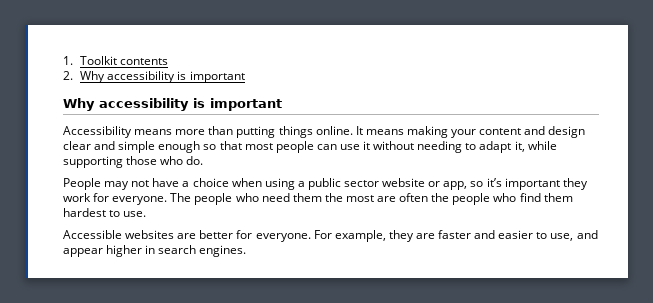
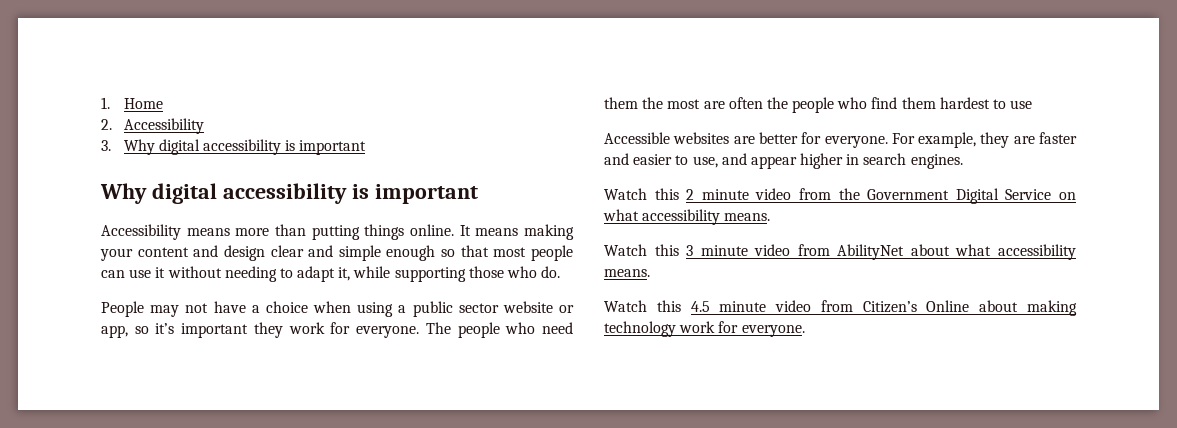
[80,56,169,65] [63,71,106,83] Toolkit contents // 2. Why -> [123,98,163,109] [101,118,204,134] [101,139,200,155] Home // 2. Accessibility // 3. Why digital
(95, 104) none -> [151,183,217,204] digital
[123,211,147,217] use. -> [1010,100,1033,109] use
(247, 251) none -> [604,188,1076,204] [603,209,771,225] [604,244,1076,260] [604,269,650,277] [604,300,1077,316] [604,321,805,337] // Watch this 2 minute video from the Government Digital Service on what accessibility means. // Watch this 3 minute video from AbilityNet about what accessibility means. // Watch this 4.5 minute video from Citizen’s Online about making technology work for everyone.

